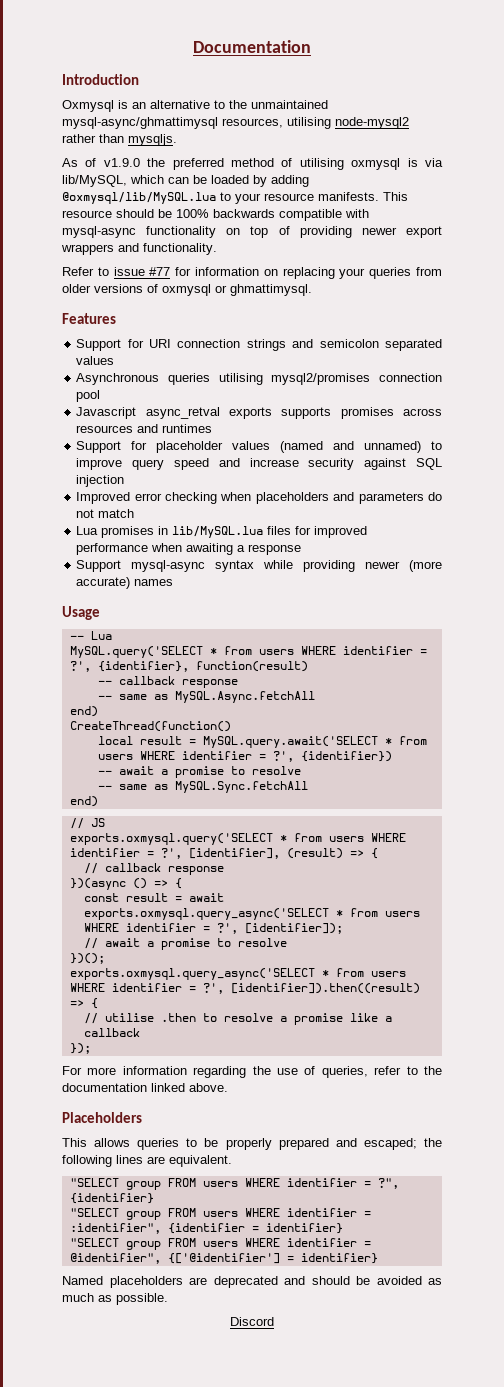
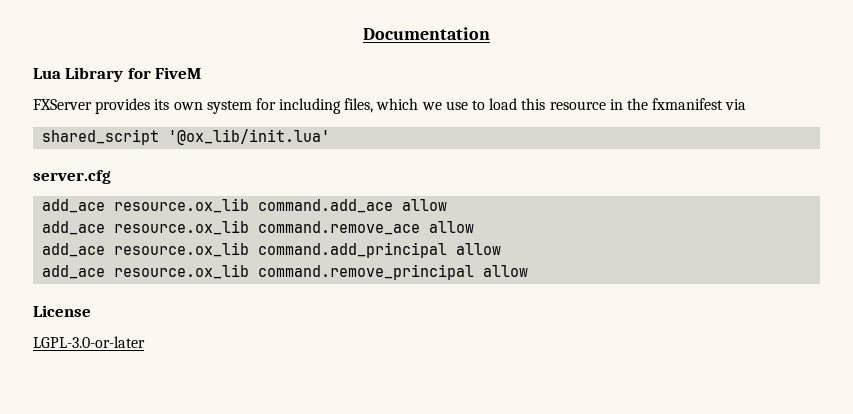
[62,74,139,85] [62,100,328,112] [62,117,409,129] [62,134,177,146] [62,158,443,170] [62,175,309,187] [62,192,408,204] [62,209,369,221] [62,226,442,238] [61,243,217,255] [62,267,443,279] [62,284,312,296] [62,313,116,324] [76,339,442,351] [76,356,115,365] [76,373,442,385] [76,390,101,402] [76,407,442,419] [76,424,213,433] [76,441,442,453] [76,458,442,470] [76,475,125,487] [76,492,442,504] [76,509,135,518] [76,526,368,538] [76,543,302,555] [76,560,442,572] [76,577,174,589] [62,606,100,620] [69,631,112,640] [69,646,427,658] [69,661,308,672] [97,676,238,688] [97,691,315,703] [69,706,98,717] [69,721,231,732] [97,736,427,748] [97,751,392,762] [97,766,301,778] [97,781,308,793] [69,796,98,807] [69,818,105,829] [69,833,406,845] [69,848,378,859] [83,863,224,875] [69,878,182,890] [83,893,224,902] [83,908,420,920] [83,923,343,934] [83,938,287,950] [69,953,105,964] [69,968,406,980] [69,983,420,994] [69,998,98,1009] [83,1013,392,1025] [83,1028,140,1037] [69,1043,91,1054] [62,1066,442,1078] [62,1083,228,1092] [62,1112,142,1123] [62,1138,442,1150] [62,1155,232,1167] [69,1178,399,1190] [69,1193,154,1204] [69,1208,371,1220] [69,1223,343,1234] [69,1238,371,1250] [69,1253,378,1264] [62,1276,442,1288] [62,1293,168,1305] [230,1317,274,1326] Introduction // Oxmysql is an alternative to the unmaintained mysql-async/ghmattimysql resources, utilising node-mysql2 rather than mysqljs. // As of v1.9.0 the preferred method of utilising oxmysql is via lib/MySQL, which can be loaded by adding @oxmysql/lib/MySQL.lua to your resource manifests. This resource should be 100% backwards compatible with mysql-async functionality on top of providing newer export wrappers and functionality. // Refer to issue #77 for information on replacing your queries from older versions of oxmysql or ghmattimysql. // Features // Support for URI connection strings and semicolon separated values // Asynchronous queries utilising mysql2/promises connection pool // Javascript async_retval exports supports promises across resources and runtimes // Support for placeholder values (named and unnamed) to improve query speed and increase security against SQL injection // Improved error checking when placeholders and parameters do not match // Lua promises in lib/MySQL.lua files for improved performance when awaiting a response // Support mysql-async syntax while providing newer (more accurate) names // Usage // -- Lua // MySQL.query('SELECT * from users WHERE identifier = ?', {identifier}, function(result) // -- callback response // -- same as MySQL.Async.fetchAll // end) // CreateThread(function() // local result = MySQL.query.await('SELECT * from users WHERE identifier = ?', {identifier}) // -- await a promise to resolve // -- same as MySQL.Sync.fetchAll // end) // // JS // exports.oxmysql.query('SELECT * from users WHERE identifier = ?', [identifier], (result) => { // // callback response // })(async () => { // const result = await exports.oxmysql.query_async('SELECT * from users WHERE identifier = ?', [identifier]); // // await a promise to resolve // })(); // exports.oxmysql.query_async('SELECT * from users WHERE identifier = ?', [identifier]).then((result) => { // // utilise .then to resolve a promise like a callback // }); // For more information regarding the use of queries, refer to the documentation linked above. // Placeholders // This allows queries to be properly prepared and escaped; the following lines are equivalent. // "SELECT group FROM users WHERE identifier = ?", {identifier} // "SELECT group FROM users WHERE identifier = :identifier", {identifier = identifier} // "SELECT group FROM users WHERE identifier = @identifier", {['@identifier'] = identifier} // Named placeholders are deprecated and should be avoided as much as possible. // Discord -> [33,67,202,82] [33,98,747,114] [42,129,331,145] [33,170,111,184] [42,198,448,213] [42,220,475,235] [42,242,502,258] [42,264,529,280] [33,305,91,317] [33,336,145,348] Lua Library for FiveM // FXServer provides its own system for including files, which we use to load this resource in the fxmanifest via // shared_script '@ox_lib/init.lua' // server.cfg // add_ace resource.ox_lib command.add_ace allow // add_ace resource.ox_lib command.remove_ace allow // add_ace resource.ox_lib command.add_principal allow // add_ace resource.ox_lib command.remove_principal allow // License // LGPL-3.0-or-later

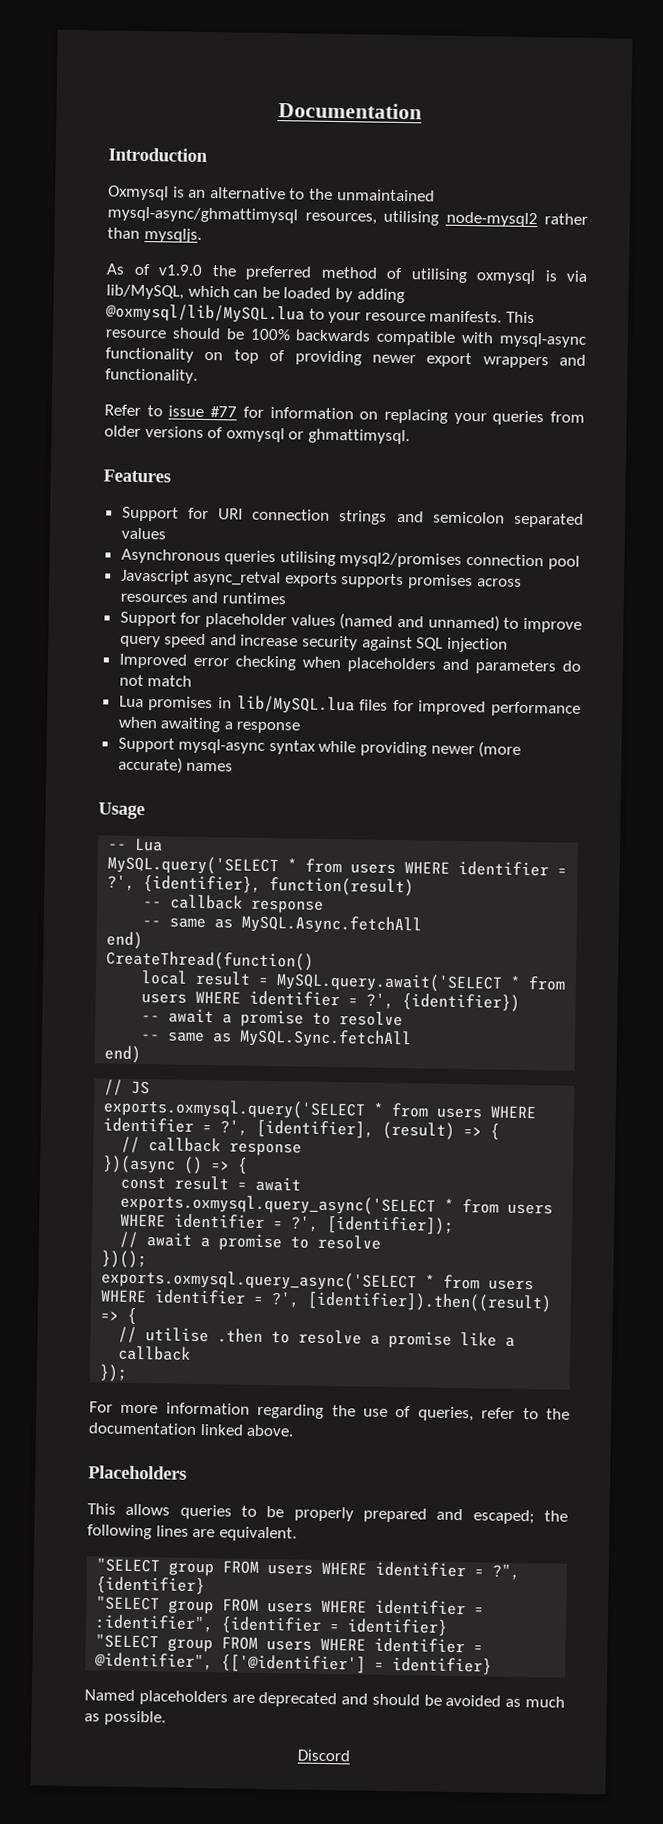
[33,67,202,82] [33,98,747,114] [42,129,331,145] [33,170,111,184] [42,198,448,213] [42,220,475,235] [42,242,502,258] [42,264,529,280] [33,305,91,317] [33,336,145,348] Lua Library for FiveM // FXServer provides its own system for including files, which we use to load this resource in the fxmanifest via // shared_script '@ox_lib/init.lua' // server.cfg // add_ace resource.ox_lib command.add_ace allow // add_ace resource.ox_lib command.remove_ace allow // add_ace resource.ox_lib command.add_principal allow // add_ace resource.ox_lib command.remove_principal allow // License // LGPL-3.0-or-later -> [108,147,208,162] [108,185,435,202] [107,206,588,228] [107,227,202,243] [106,263,587,285] [106,284,405,304] [105,303,535,324] [105,327,587,348] [105,347,586,369] [105,368,198,384] [104,404,585,426] [104,425,410,445] [103,469,171,483] [121,506,584,528] [120,527,166,540] [120,548,580,570] [120,569,522,590] [119,591,286,605] [119,611,582,633] [119,633,508,653] [118,653,581,675] [118,674,193,687] [118,695,581,717] [117,716,301,734] [117,737,522,758] [117,756,234,774] [98,802,145,820] [107,837,164,852] [107,855,568,877] [107,874,415,897] [143,894,325,914] [142,914,423,935] [106,931,144,950] [106,950,315,971] [141,970,567,993] [141,990,521,1012] [141,1008,404,1028] [140,1028,413,1049] [104,1045,142,1064] [104,1079,151,1096] [103,1098,538,1120] [103,1117,501,1140] [121,1136,303,1157] [102,1155,249,1175] [120,1175,302,1192] [120,1193,554,1216] [120,1213,455,1235] [119,1231,382,1252] [101,1250,148,1269] [101,1269,535,1292] [100,1289,553,1313] [100,1307,138,1325] [118,1326,516,1349] [118,1345,192,1361] [99,1364,128,1382] [89,1401,570,1422] [88,1422,295,1437] [88,1465,187,1480] [87,1503,568,1525] [87,1524,297,1542] [96,1557,521,1581] [96,1576,206,1595] [96,1595,485,1616] [95,1614,449,1636] [95,1633,484,1654] [94,1652,493,1675] [84,1689,565,1708] [84,1710,166,1726] [297,1749,350,1762] Introduction // Oxmysql is an alternative to the unmaintained mysql-async/ghmattimysql resources, utilising node-mysql2 rather than mysqljs. // As of v1.9.0 the preferred method of utilising oxmysql is via lib/MySQL, which can be loaded by adding @oxmysql/lib/MySQL.lua to your resource manifests. This resource should be 100% backwards compatible with mysql-async functionality on top of providing newer export wrappers and functionality. // Refer to issue #77 for information on replacing your queries from older versions of oxmysql or ghmattimysql. // Features // Support for URI connection strings and semicolon separated values // Asynchronous queries utilising mysql2/promises connection pool // Javascript async_retval exports supports promises across resources and runtimes // Support for placeholder values (named and unnamed) to improve query speed and increase security against SQL injection // Improved error checking when placeholders and parameters do not match // Lua promises in lib/MySQL.lua files for improved performance when awaiting a response // Support mysql-async syntax while providing newer (more accurate) names // Usage // -- Lua // MySQL.query('SELECT * from users WHERE identifier = ?', {identifier}, function(result) // -- callback response // -- same as MySQL.Async.fetchAll // end) // CreateThread(function() // local result = MySQL.query.await('SELECT * from users WHERE identifier = ?', {identifier}) // -- await a promise to resolve // -- same as MySQL.Sync.fetchAll // end) // // JS // exports.oxmysql.query('SELECT * from users WHERE identifier = ?', [identifier], (result) => { // // callback response // })(async () => { // const result = await exports.oxmysql.query_async('SELECT * from users WHERE identifier = ?', [identifier]); // // await a promise to resolve // })(); // exports.oxmysql.query_async('SELECT * from users WHERE identifier = ?', [identifier]).then((result) => { // // utilise .then to resolve a promise like a callback // }); // For more information regarding the use of queries, refer to the documentation linked above. // Placeholders // This allows queries to be properly prepared and escaped; the following lines are equivalent. // "SELECT group FROM users WHERE identifier = ?", {identifier} // "SELECT group FROM users WHERE identifier = :identifier", {identifier = identifier} // "SELECT group FROM users WHERE identifier = @identifier", {['@identifier'] = identifier} // Named placeholders are deprecated and should be avoided as much as possible. // Discord

